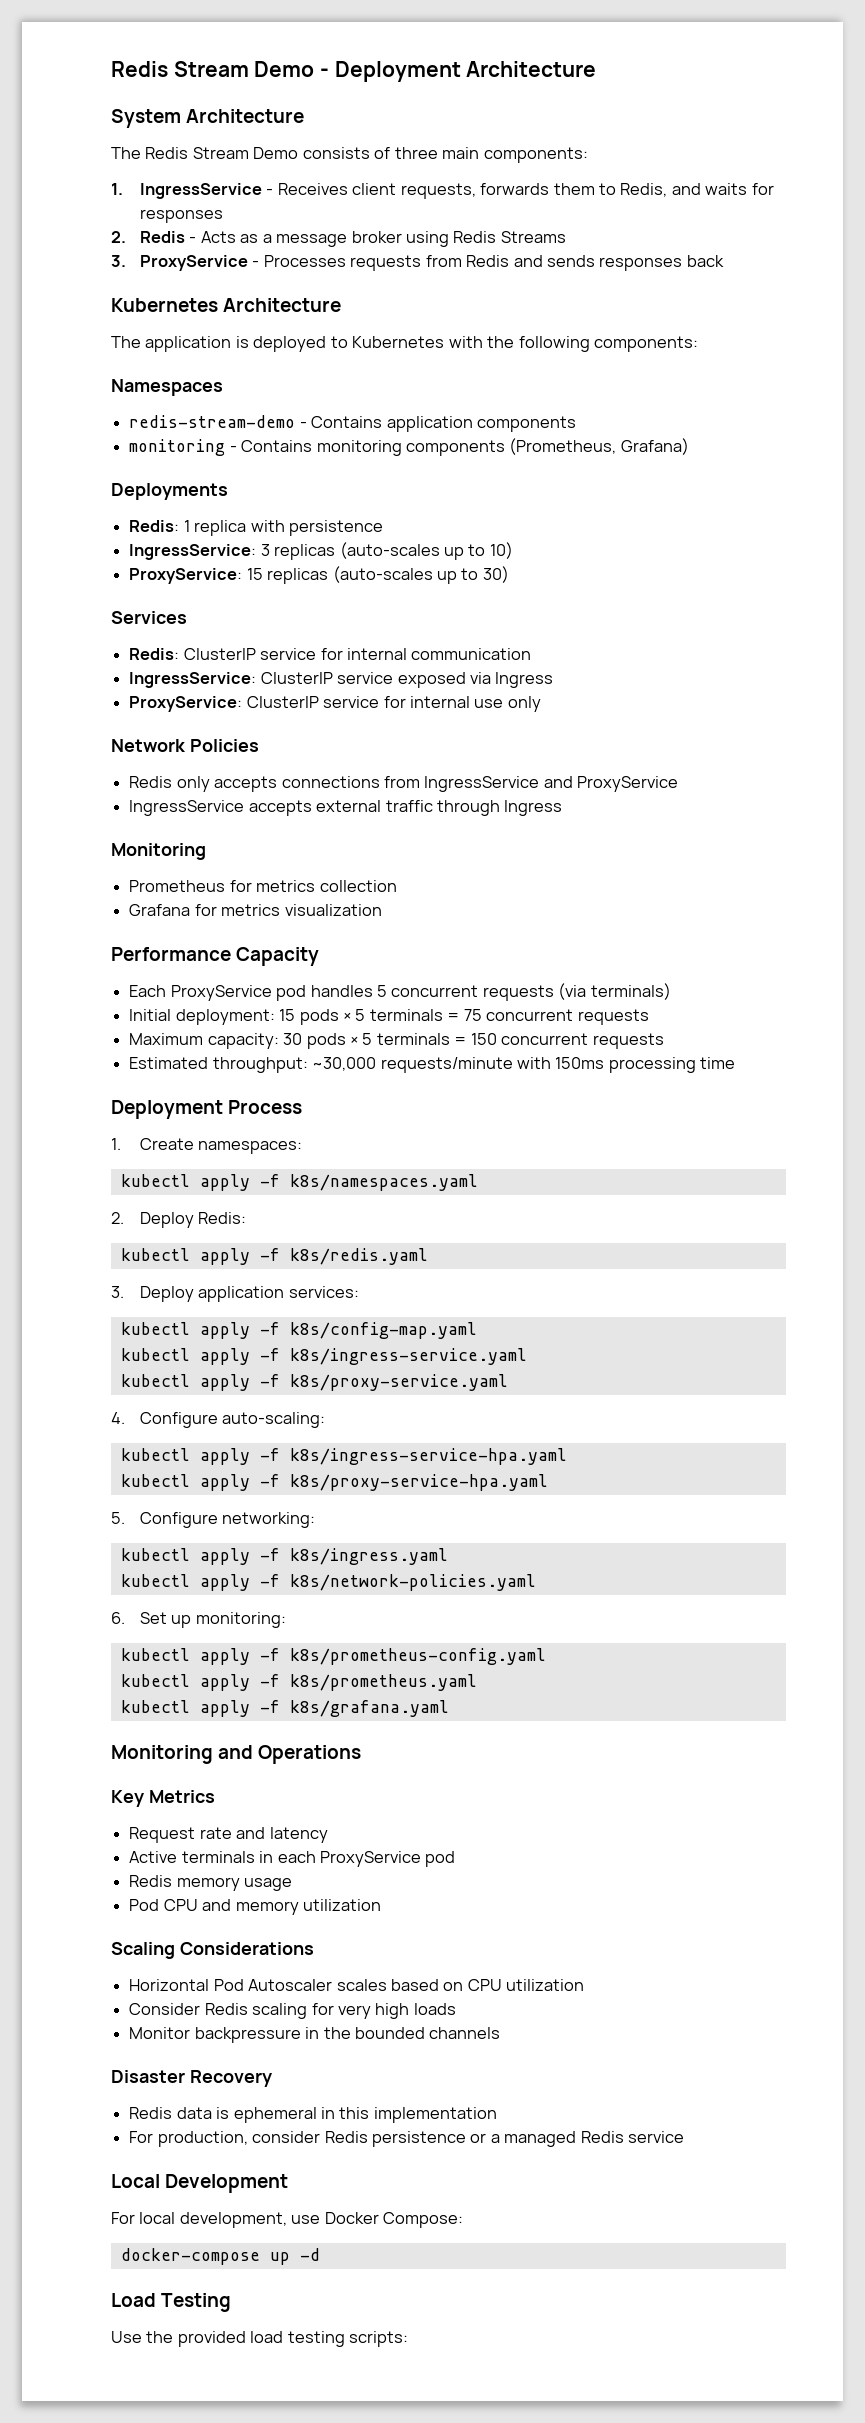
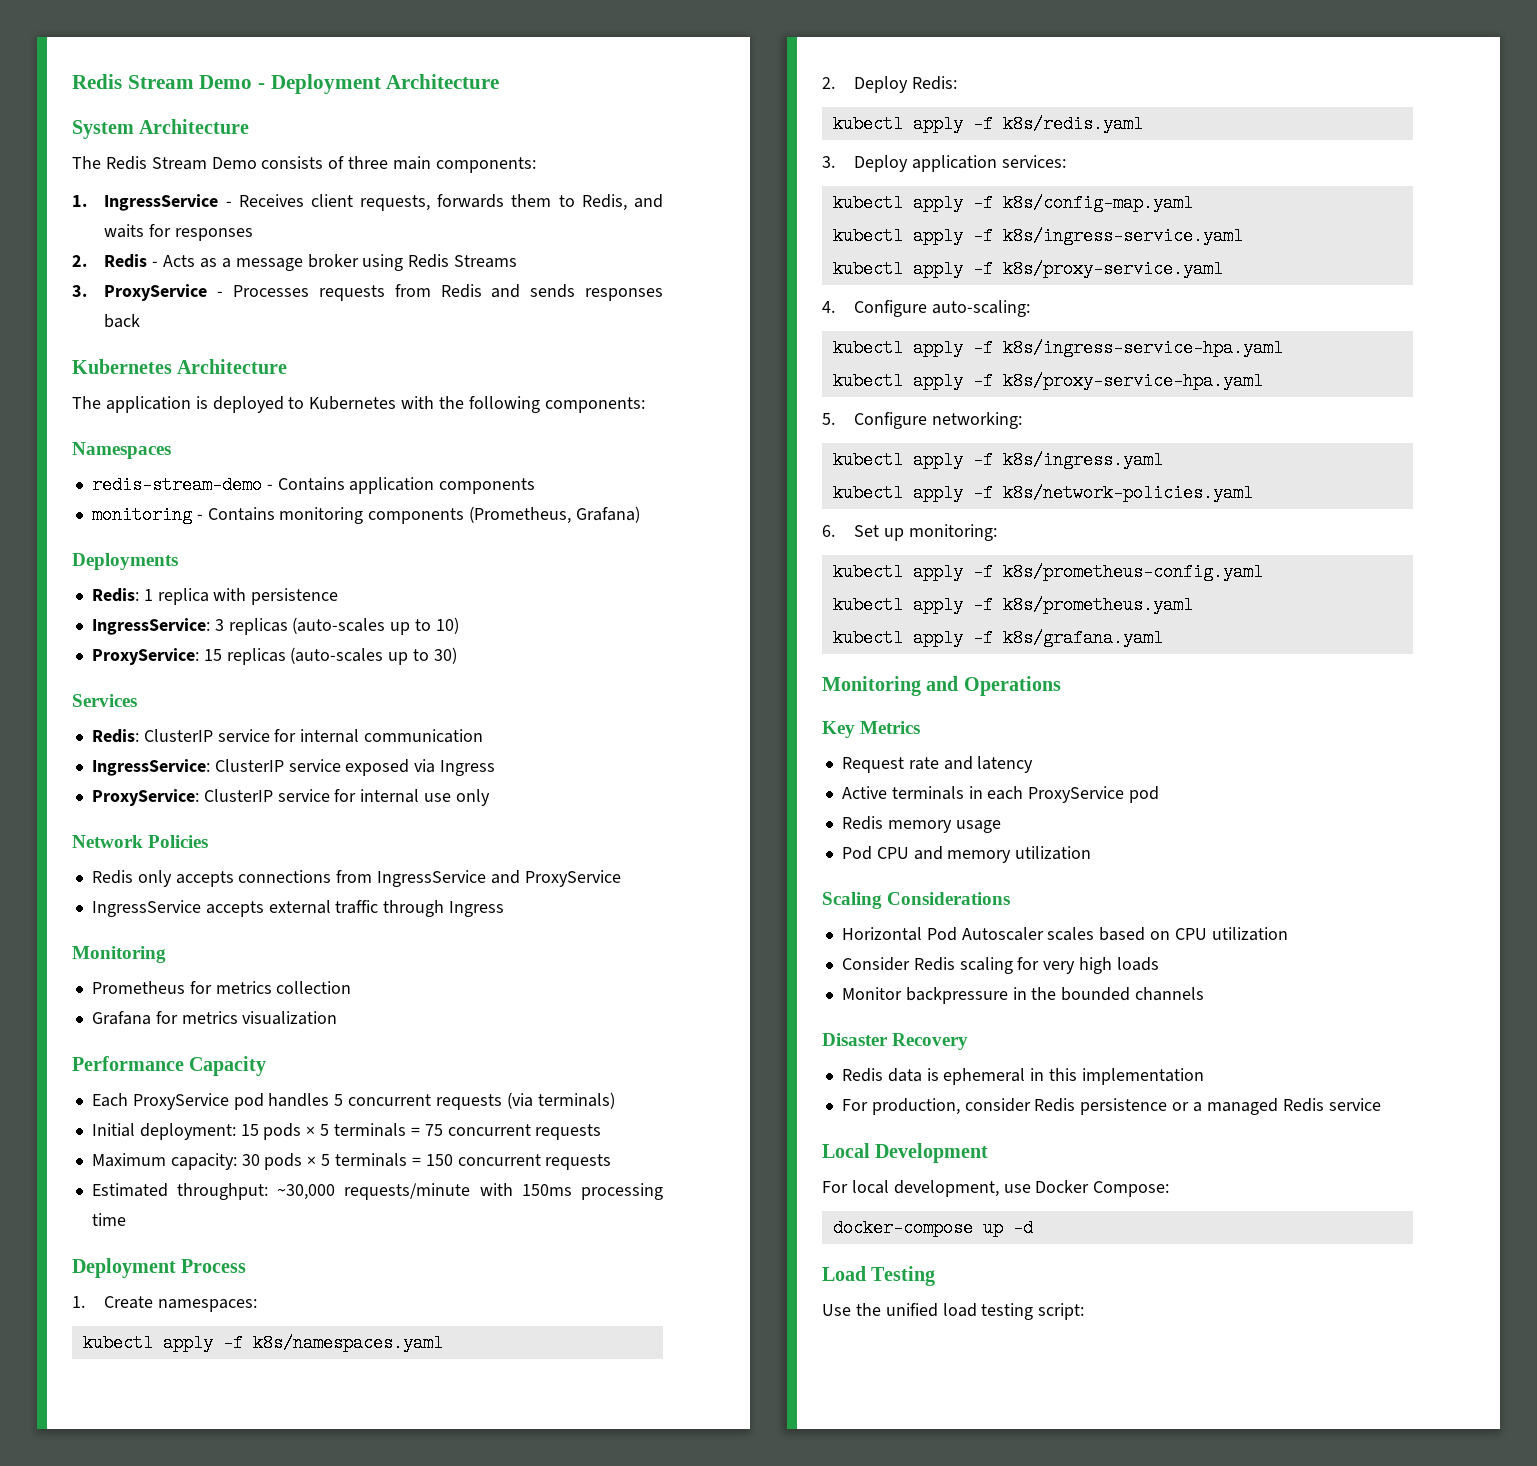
[177,2331,246,2347] provided -> [885,1303,938,1317] unified
[349,2331,409,2347] scripts: -> [1038,1303,1085,1320] script:

